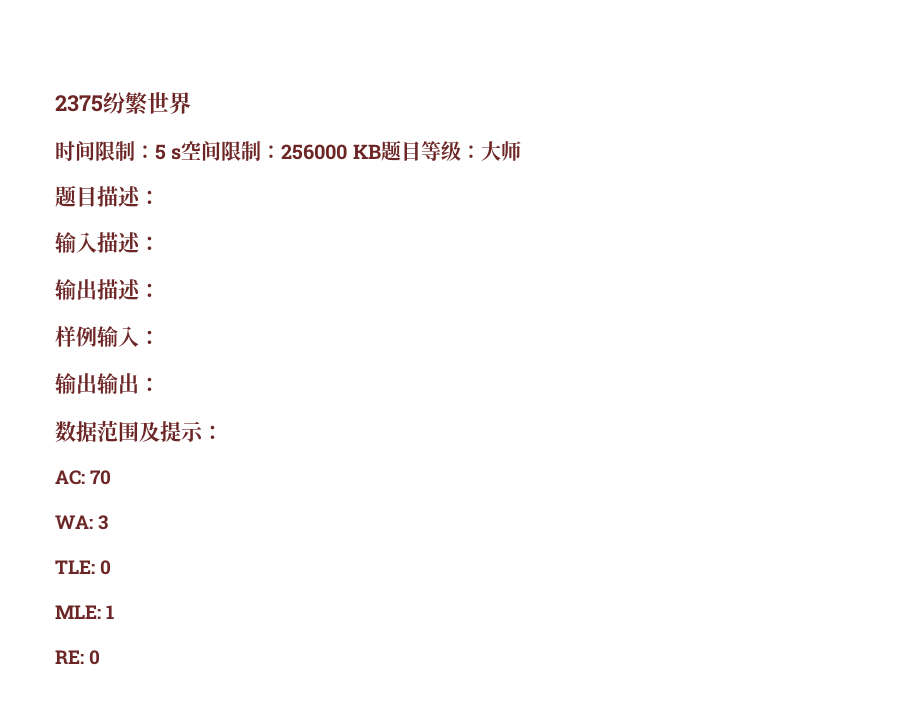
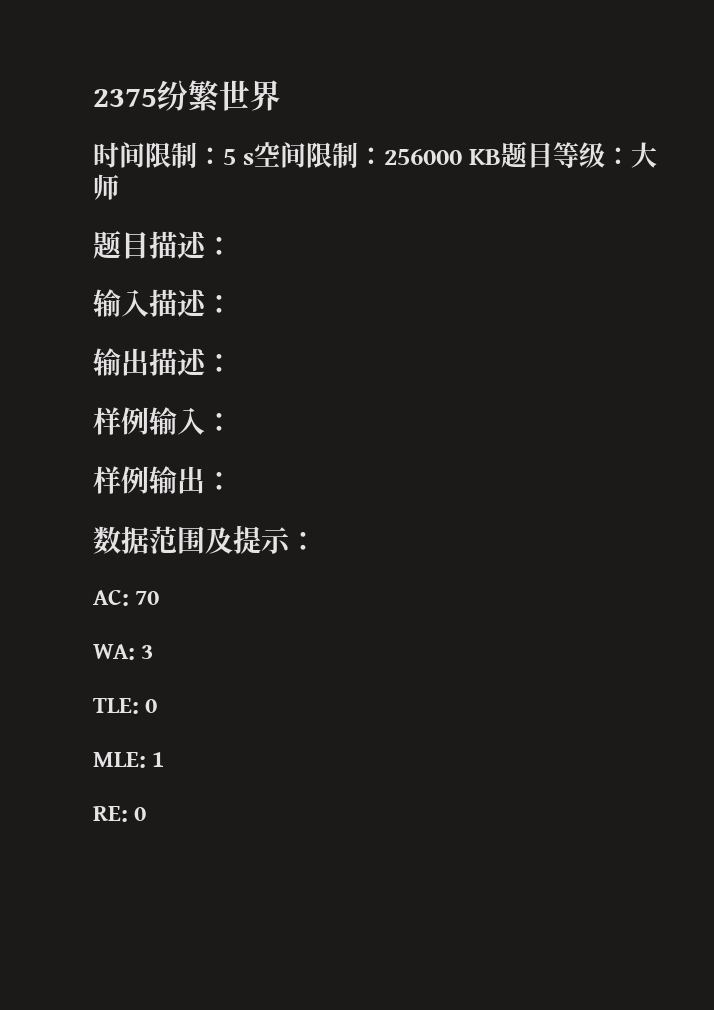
[55,373,97,394] 输出 -> [93,466,149,494] 样例

